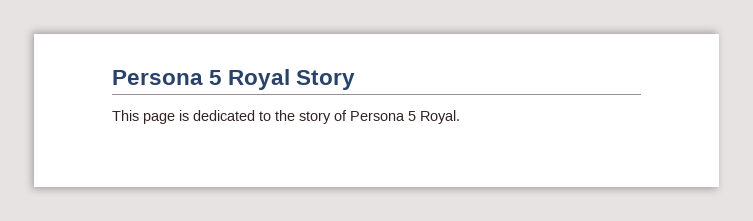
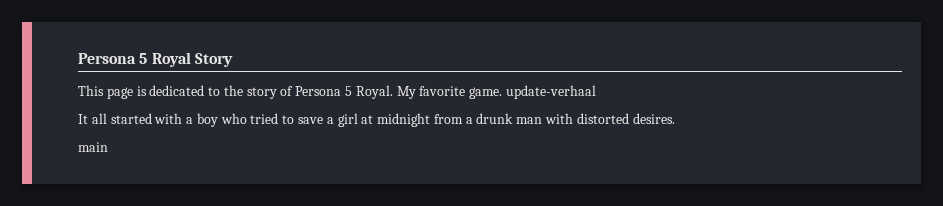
(460, 117) none -> [396,85,596,99] [78,113,675,127] [78,142,108,152] My favorite game. update-verhaal // It all started with a boy who tried to save a girl at midnight from a drunk man with distorted desires. // main

